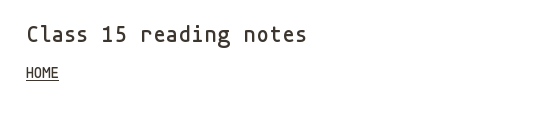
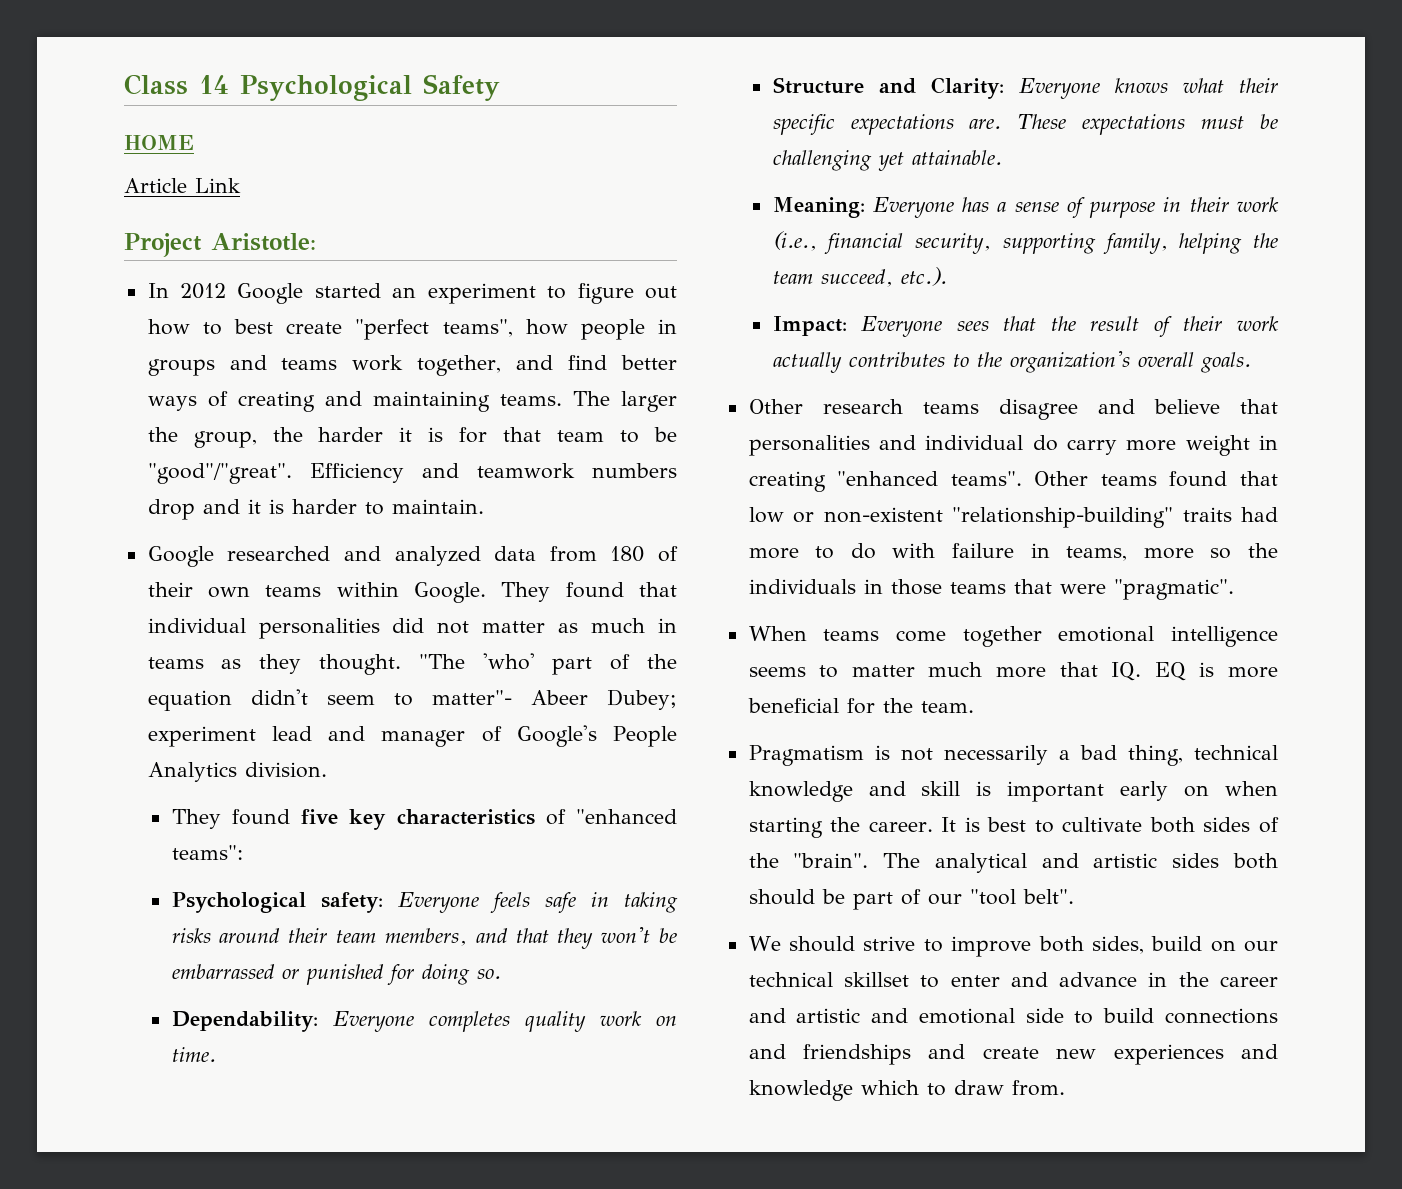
[101,25,307,48] [26,67,59,78] 15 reading notes // HOME -> [199,74,500,101] [124,135,194,150] [124,178,241,193] [124,233,316,257] [147,283,677,304] [147,319,677,340] [147,355,678,376] [147,391,677,412] [147,427,677,448] [147,463,677,484] [147,499,484,520] [147,546,678,567] [147,582,677,603] [147,618,677,639] [147,653,677,675] [147,689,677,711] [147,725,678,747] [147,762,327,782] [171,809,677,830] [171,845,243,860] [171,892,678,913] [171,927,677,949] [171,964,501,985] [171,1011,678,1032] [171,1047,216,1062] [772,77,1278,99] [772,114,1278,135] [772,150,1002,171] [772,197,1279,218] [772,231,1278,254] [772,267,947,287] [772,316,1279,337] [772,351,1251,373] [748,399,1278,420] [748,435,1278,456] [748,471,1278,492] [748,507,1278,528] [748,543,1278,561] [748,579,1234,600] [748,626,1278,647] [748,662,1278,681] [747,698,974,714] [748,745,1278,766] [748,781,1278,802] [748,817,1279,838] [748,853,1278,873] [748,889,1074,910] [748,936,1278,957] [748,972,1278,988] [748,1008,1278,1024] [748,1044,1278,1065] [748,1080,1065,1101] 14 Psychological Safety // HOME // Article Link // Project Aristotle: // In 2012 Google started an experiment to figure out how to best create "perfect teams", how people in groups and teams work together, and find better ways of creating and maintaining teams. The larger the group, the harder it is for that team to be "good"/"great". Efficiency and teamwork numbers drop and it is harder to maintain. // Google researched and analyzed data from 180 of their own teams within Google. They found that individual personalities did not matter as much in teams as they thought. "The 'who' part of the equation didn't seem to matter"- Abeer Dubey; experiment lead and manager of Google's People Analytics division. // They found five key characteristics of "enhanced teams": // Psychological safety: Everyone feels safe in taking risks around their team members, and that they won't be embarrassed or punished for doing so. // Dependability: Everyone completes quality work on time. // Structure and Clarity: Everyone knows what their specific expectations are. These expectations must be challenging yet attainable. // Meaning: Everyone has a sense of purpose in their work (i.e., financial security, supporting family, helping the team succeed, etc.). // Impact: Everyone sees that the result of their work actually contributes to the organization's overall goals. // Other research teams disagree and believe that personalities and individual do carry more weight in creating "enhanced teams". Other teams found that low or non-existent "relationship-building" traits had more to do with failure in teams, more so the individuals in those teams that were "pragmatic". // When teams come together emotional intelligence seems to matter much more that IQ. EQ is more beneficial for the team. // Pragmatism is not necessarily a bad thing, technical knowledge and skill is important early on when starting the career. It is best to cultivate both sides of the "brain". The analytical and artistic sides both should be part of our "tool belt". // We should strive to improve both sides, build on our technical skillset to enter and advance in the career and artistic and emotional side to build connections and friendships and create new experiences and knowledge which to draw from.

